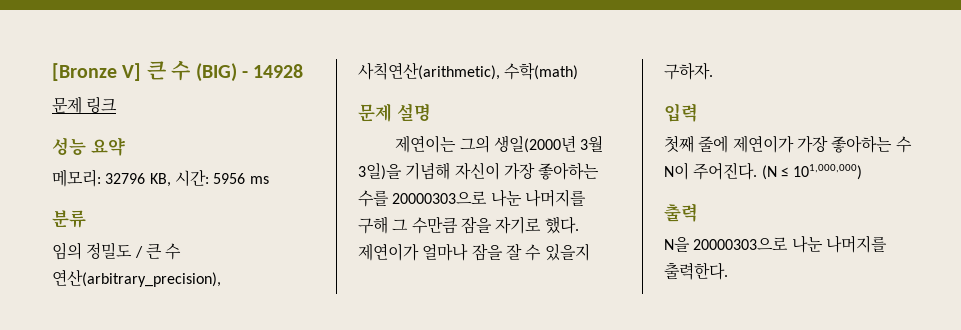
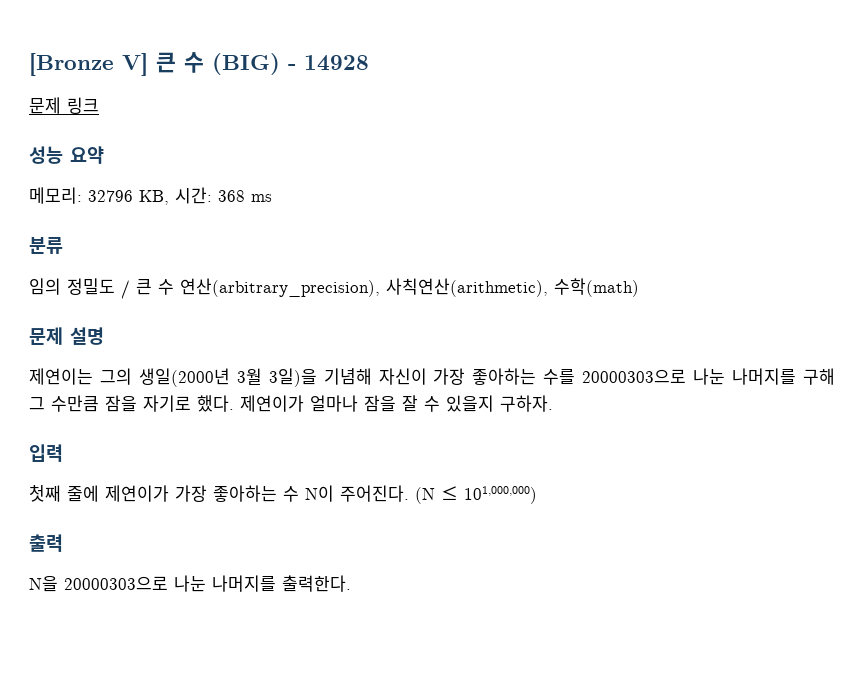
[213,173,246,184] 5956 -> [218,190,245,202] 368

